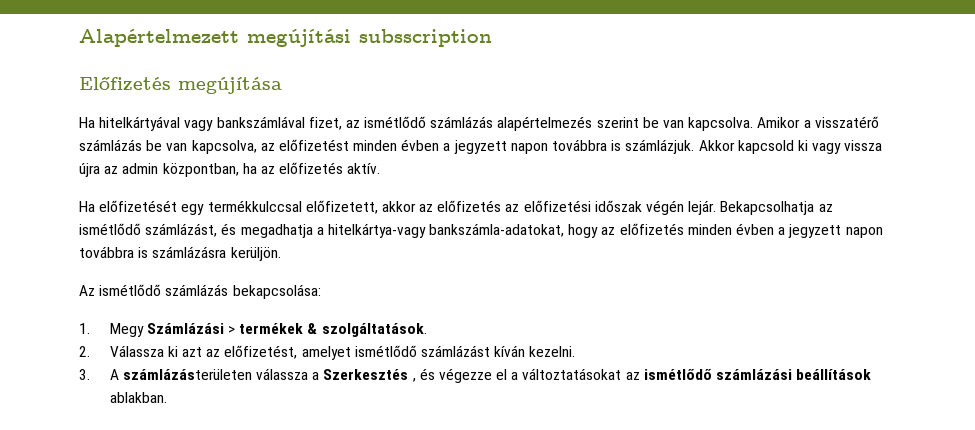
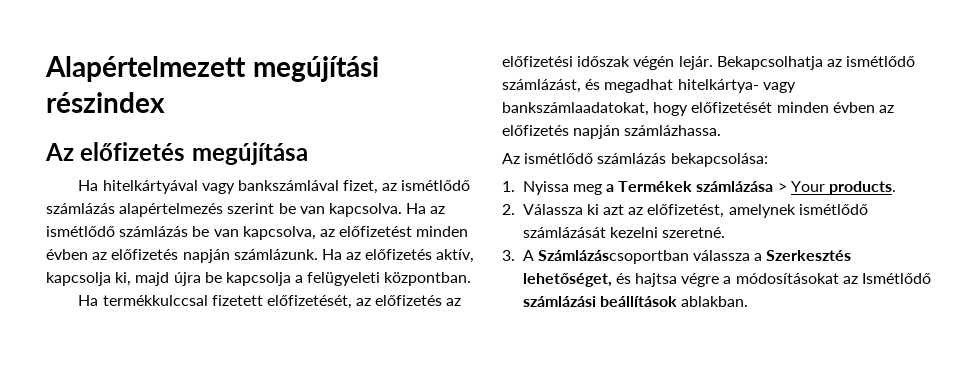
[359,29,492,47] [79,77,171,92] subsscription // Előfizetés -> [46,92,165,113] [45,142,186,161] részindex // Az előfizetés
[757,116,879,128] Amikor a visszatérő -> [406,203,446,214] [46,226,115,237] Ha az ismétlődő
[443,139,883,154] [79,162,381,177] [79,200,416,215] a jegyzett napon továbbra is számlázjuk. Akkor kapcsold ki vagy vissza újra az admin központban, ha az előfizetés aktív. // Ha előfizetését egy termékkulccsal előfizetett, akkor -> [92,249,475,263] [46,272,472,286] [78,295,352,309] az előfizetés napján számlázunk. Ha az előfizetés aktív, kapcsolja ki, majd újra be kapcsolja a felügyeleti központban. // Ha termékkulccsal fizetett előfizetését,
[240,223,883,238] [79,246,281,261] megadhatja a hitelkártya-vagy bankszámla-adatokat, hogy az előfizetés minden évben a jegyzett napon továbbra is számlázásra kerüljön. -> [604,79,796,93] [502,102,894,116] [502,125,722,139] megadhat hitelkártya- vagy bankszámlaadatokat, hogy előfizetését minden évben az előfizetés napján számlázhassa.
[109,323,427,337] Megy Számlázási > termékek & szolgáltatások. -> [522,181,897,195] Nyissa meg a Termékek számlázása > Your products.
[301,345,576,360] amelyet ismétlődő számlázást kíván kezelni. -> [728,204,868,218] [522,227,726,238] amelynek ismétlődő számlázását kezelni szeretné.
[122,369,252,380] számlázásterületen -> [537,250,689,264] Számlázáscsoportban
[412,368,712,383] , és végezze el a változtatásokat az ismétlődő -> [522,273,932,287] lehetőséget, és hajtsa végre a módosításokat az Ismétlődő

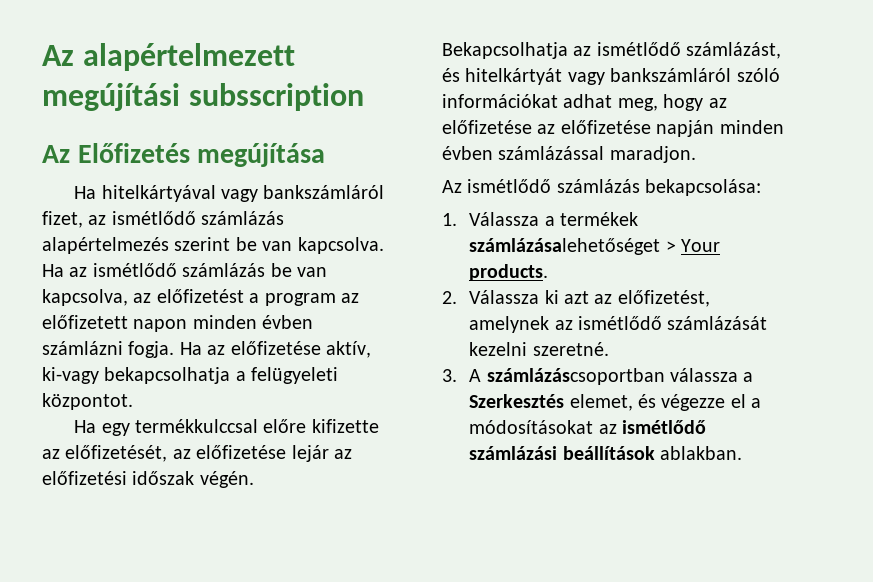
[45,56,379,82] [46,92,165,113] [45,142,186,161] Alapértelmezett megújítási részindex // Az előfizetés -> [42,43,295,71] [42,83,364,111] [42,143,190,163] Az alapértelmezett megújítási subsscription // Az Előfizetés
[237,180,339,191] bankszámlával -> [263,185,385,199] bankszámláról
[416,226,469,237] [46,249,475,263] [46,272,291,286] minden évben az előfizetés napján számlázunk. Ha az előfizetés aktív, kapcsolja ki, majd újra be kapcsolja -> [249,293,359,306] [42,315,314,332] [42,341,371,358] [42,367,231,384] a program az előfizetett napon minden évben számlázni fogja. Ha az előfizetése aktív, ki-vagy bekapcsolhatja
[384,272,472,286] [78,295,443,309] központban. // Ha termékkulccsal fizetett előfizetését, az előfizetés -> [42,393,133,410] [74,419,379,436] [42,445,329,462] központot. // Ha egy termékkulccsal előre kifizette az előfizetését, az előfizetése lejár
[633,56,713,70] végén lejár. -> [199,471,254,488] végén.
[604,79,796,93] [502,102,894,116] [502,125,722,139] megadhat hitelkártya- vagy bankszámlaadatokat, hogy előfizetését minden évben az előfizetés napján számlázhassa. -> [465,68,780,85] [442,94,727,111] [442,120,784,137] [442,146,696,163] hitelkártyát vagy bankszámláról szóló információkat adhat meg, hogy az előfizetése az előfizetése napján minden évben számlázással maradjon.
[522,181,774,195] Nyissa meg a Termékek számlázása -> [469,212,638,226] [469,238,661,255] Válassza a termékek számlázásalehetőséget
(796, 211) none -> [554,320,573,330] az
[537,250,689,264] Számlázáscsoportban -> [486,368,665,385] számlázáscsoportban
[522,273,720,287] lehetőséget, és hajtsa végre -> [569,394,746,411] elemet, és végezze el
[862,273,932,284] Ismétlődő -> [621,420,706,434] ismétlődő

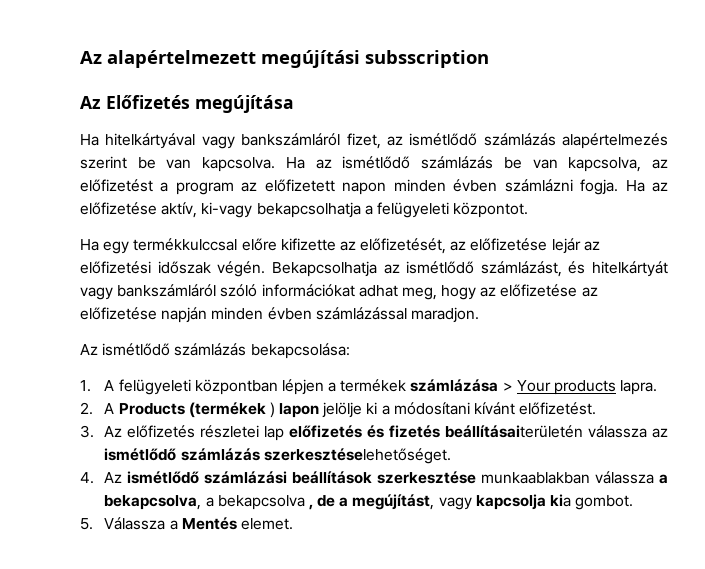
[469,212,540,226] Válassza -> [104,379,324,395] A felügyeleti központban lépjen
[469,238,661,255] számlázásalehetőséget -> [410,379,499,392] számlázása
[469,264,549,281] [442,290,710,307] [469,316,768,333] [469,342,609,356] [442,368,754,385] [469,394,762,411] [469,420,706,434] [469,446,742,460] products. // 2. Válassza ki azt az előfizetést, amelynek az ismétlődő számlázását kezelni szeretné. // 3. A számlázáscsoportban válassza a Szerkesztés elemet, és végezze el a módosításokat az ismétlődő számlázási beállítások ablakban. -> [554,380,658,395] [80,402,597,418] [80,425,668,441] [104,448,451,464] [80,471,669,484] [104,494,634,510] [80,517,293,530] products lapra. // 2. A Products (termékek ) lapon jelölje ki a módosítani kívánt előfizetést. // 3. Az előfizetés részletei lap előfizetés és fizetés beállításaiterületén válassza az ismétlődő számlázás szerkesztéselehetőséget. // 4. Az ismétlődő számlázási beállítások szerkesztése munkaablakban válassza a bekapcsolva, a bekapcsolva , de a megújítást, vagy kapcsolja kia gombot. // 5. Válassza a Mentés elemet.

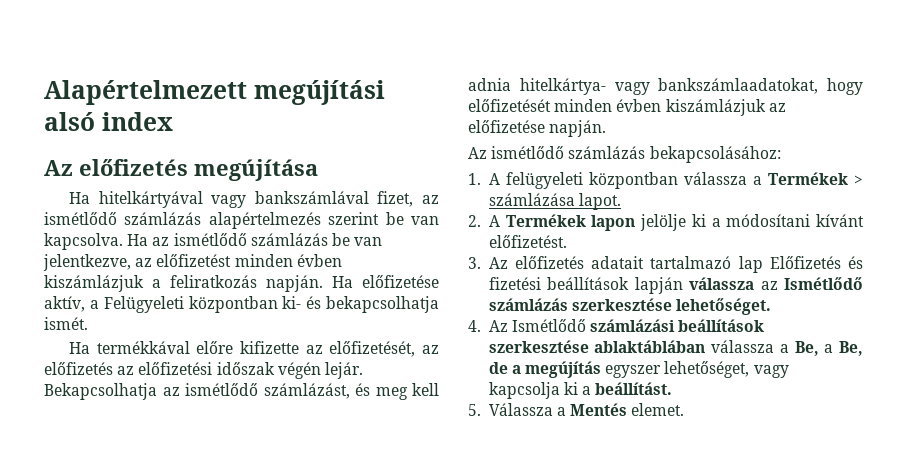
[80,50,489,68] [80,95,190,109] Az alapértelmezett megújítási subsscription // Az Előfizetés -> [44,80,385,105] [44,112,173,131] [44,159,188,176] Alapértelmezett megújítási alsó index // Az előfizetés
[241,133,341,146] bankszámláról -> [254,191,369,204] bankszámlával
[568,157,642,172] kapcsolva, -> [43,254,131,271] jelentkezve,
[160,179,668,195] [80,202,529,218] [80,238,238,254] a program az előfizetett napon minden évben számlázni fogja. Ha az előfizetése aktív, ki-vagy bekapcsolhatja a felügyeleti központot. // Ha egy termékkulccsal -> [234,254,342,267] [44,275,439,292] [44,296,439,313] [44,317,88,330] [68,341,190,354] minden évben kiszámlázjuk a feliratkozás napján. Ha előfizetése aktív, a Felügyeleti központban ki- és bekapcsolhatja ismét. // Ha termékkával
[470,238,581,254] előfizetése lejár -> [44,362,113,375] előfizetés
[217,261,266,277] végén. -> [277,362,363,379] végén lejár.
[592,261,668,277] [80,284,598,300] [80,307,479,323] hitelkártyát vagy bankszámláról szóló információkat adhat meg, hogy az előfizetése az előfizetése napján minden évben számlázással maradjon. -> [375,383,439,400] [468,78,863,95] [468,99,786,116] [468,120,607,137] meg kell adnia hitelkártya- vagy bankszámlaadatokat, hogy előfizetését minden évben kiszámlázjuk az előfizetése napján.
[250,343,350,359] bekapcsolása: -> [649,146,781,163] bekapcsolásához:
[281,379,658,395] lépjen a termékek számlázása > Your products lapra. -> [683,172,863,185] [488,193,621,210] válassza a Termékek > számlázása lapot.
[118,402,275,418] Products (termékek ) -> [505,214,586,227] Termékek
[200,425,668,441] [104,448,451,464] részletei lap előfizetés és fizetés beállításaiterületén válassza az ismétlődő számlázás szerkesztéselehetőséget. -> [591,256,863,273] [488,277,863,294] [488,298,772,315] adatait tartalmazó lap Előfizetés és fizetési beállítások lapján válassza az Ismétlődő számlázás szerkesztése lehetőséget.
[127,471,200,484] ismétlődő -> [511,319,586,332] Ismétlődő
[481,471,669,484] [104,494,634,510] munkaablakban válassza a bekapcsolva, a bekapcsolva , de a megújítást, vagy kapcsolja kia gombot. -> [594,340,863,356] [488,361,789,378] [488,382,673,399] ablaktáblában válassza a Be, a Be, de a megújítás egyszer lehetőséget, vagy kapcsolja ki a beállítást.

